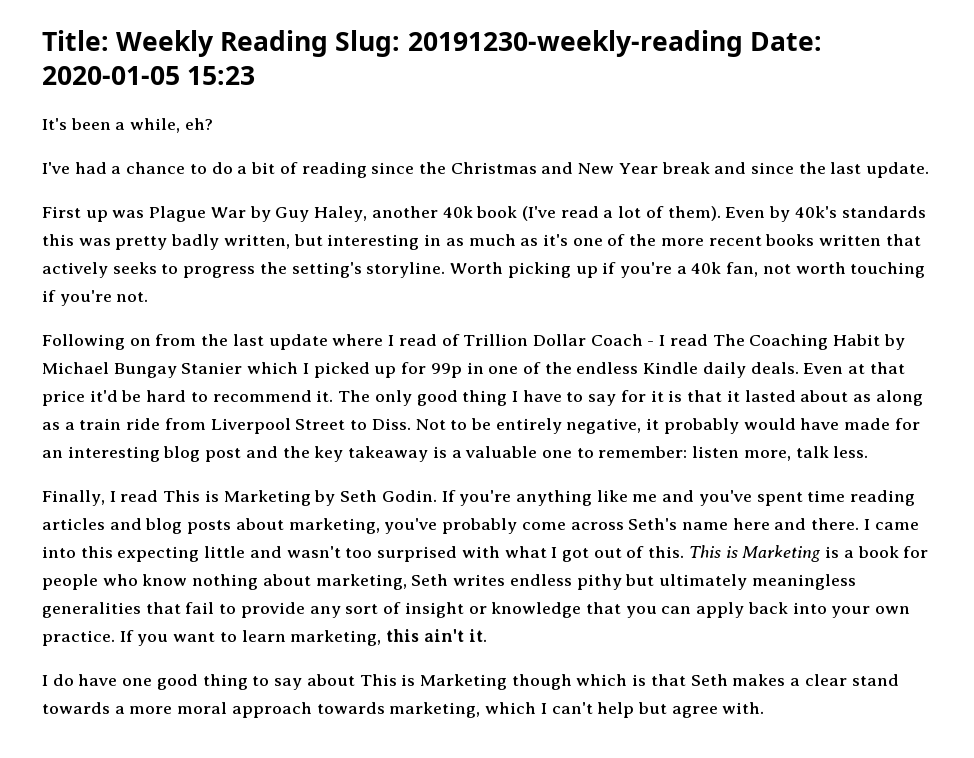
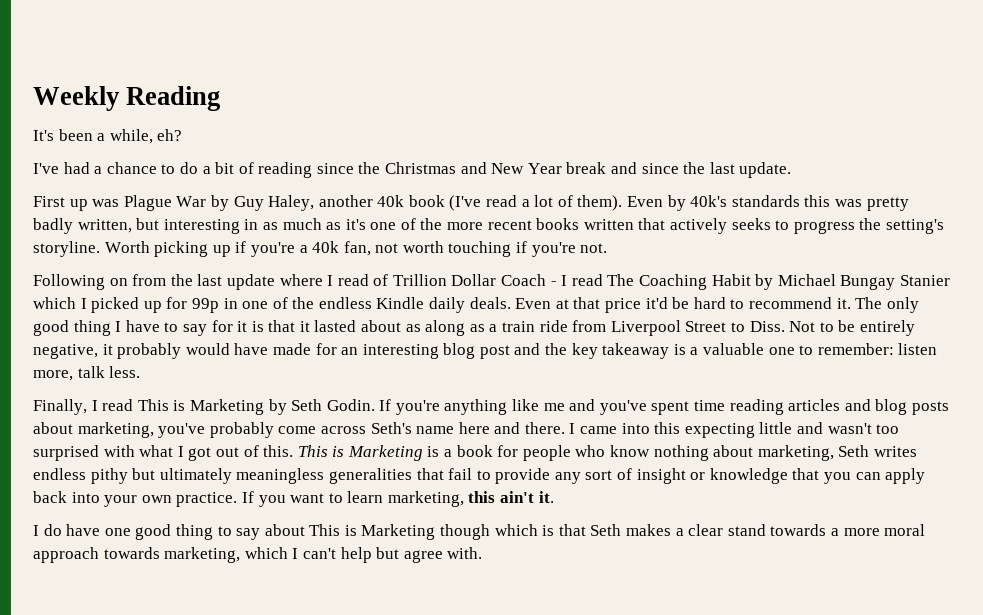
[42,30,109,51] Title: -> (33, 98) none
[335,30,822,57] [42,66,256,85] Slug: 20191230-weekly-reading Date: 2020-01-05 15:23 -> (221, 98) none

